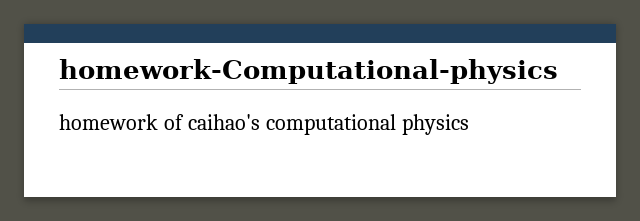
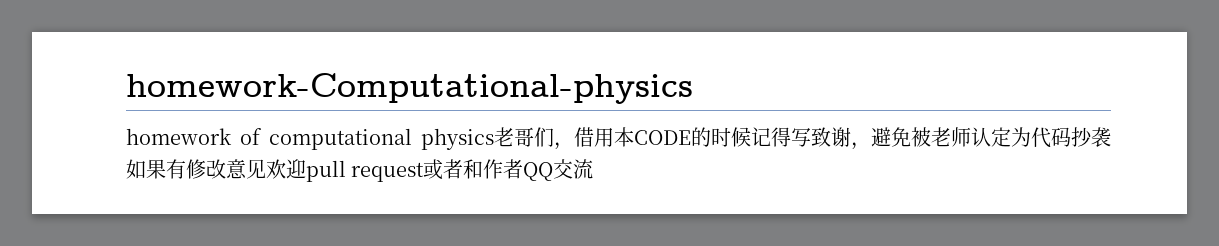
[187,114,260,130] caihao's -> (262, 136) none
(469, 124) none -> [494,127,1111,150] [126,159,594,182] 老哥们，借用本CODE的时候记得写致谢，避免被老师认定为代码抄袭如果有修改意见欢迎pull request或者和作者QQ交流

